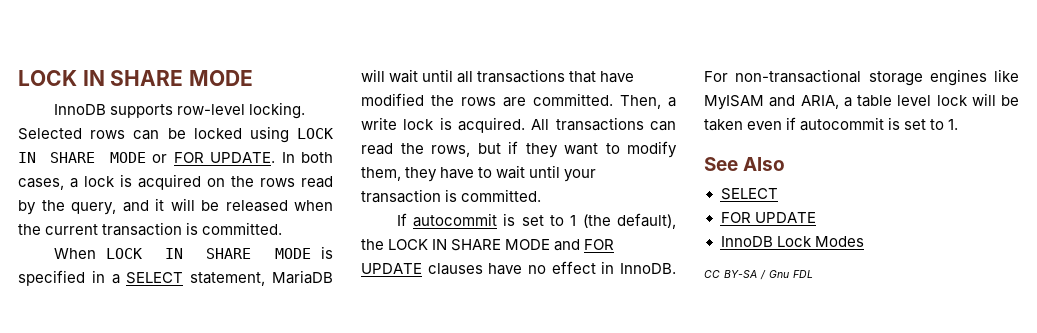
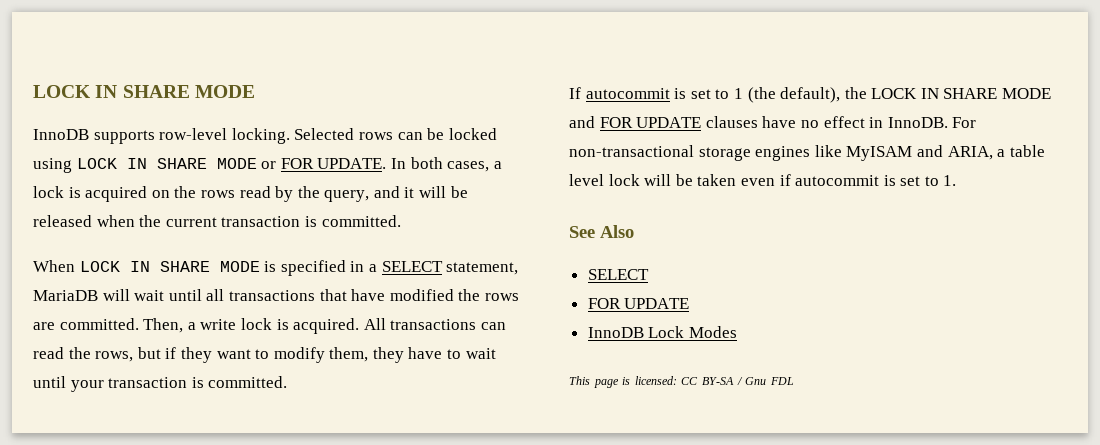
(864, 241) none -> [569,376,677,388] This page is licensed:

